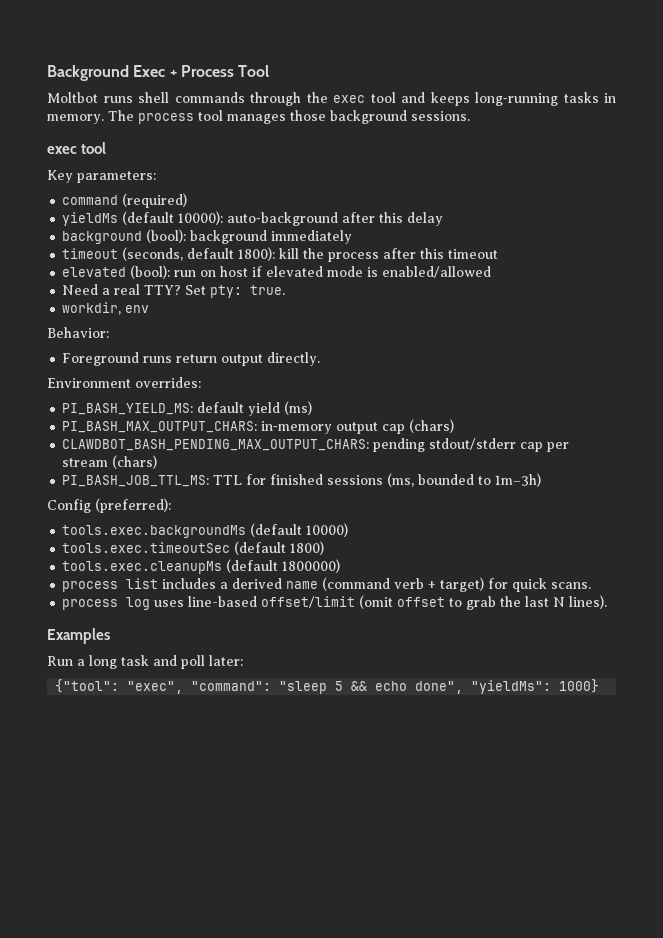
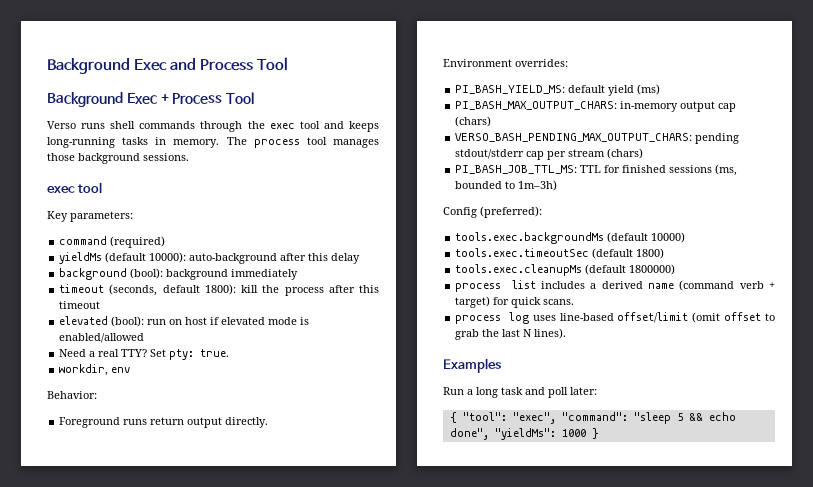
[47,65,166,81] Background Exec -> [47,57,289,74] [47,92,157,107] Background Exec and Process Tool // Background Exec
[47,92,98,103] Moltbot -> [47,121,76,129] Verso
[62,439,370,451] CLAWDBOT_BASH_PENDING_MAX_OUTPUT_CHARS: -> [455,133,693,142] VERSO_BASH_PENDING_MAX_OUTPUT_CHARS:
[55,679,120,693] {"tool": -> [449,412,507,423] { "tool":
[559,679,600,693] 1000} -> [561,428,599,439] 1000 }

